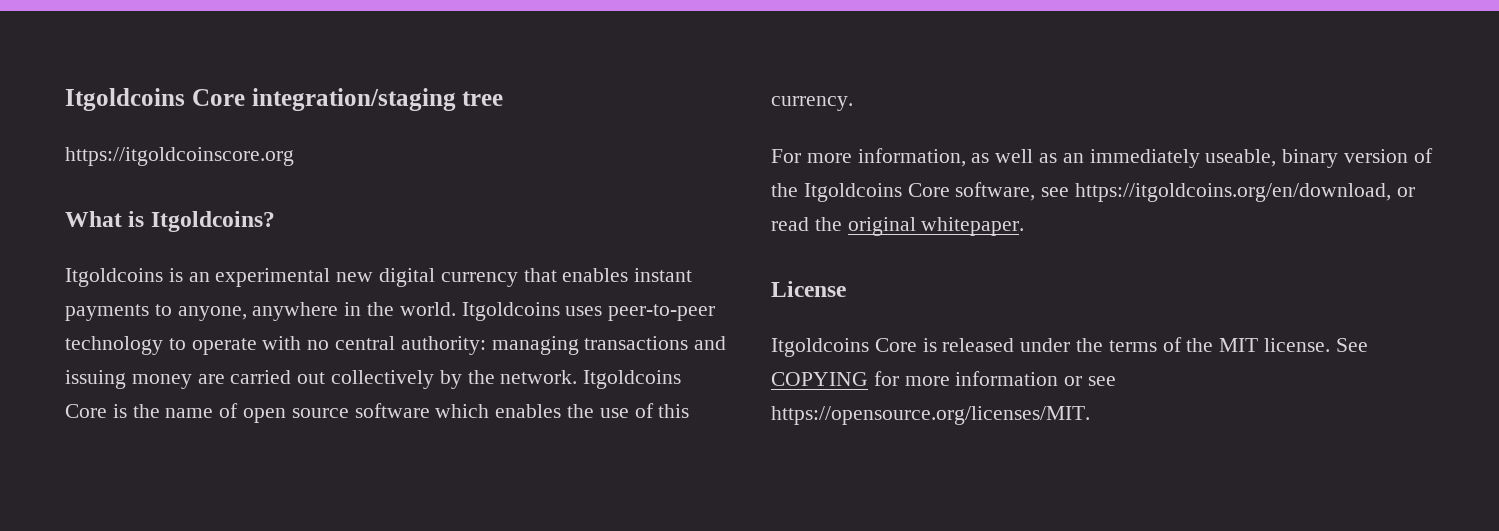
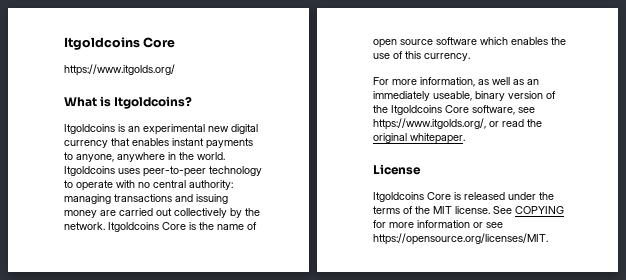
[65,88,504,111] [65,147,294,166] Itgoldcoins Core integration/staging tree // https://itgoldcoinscore.org -> [64,37,176,50] [64,64,175,76] Itgoldcoins Core // https://www.itgolds.org/
[1075,183,1392,202] https://itgoldcoins.org/en/download, -> [373,118,486,130] https://www.itgolds.org/,

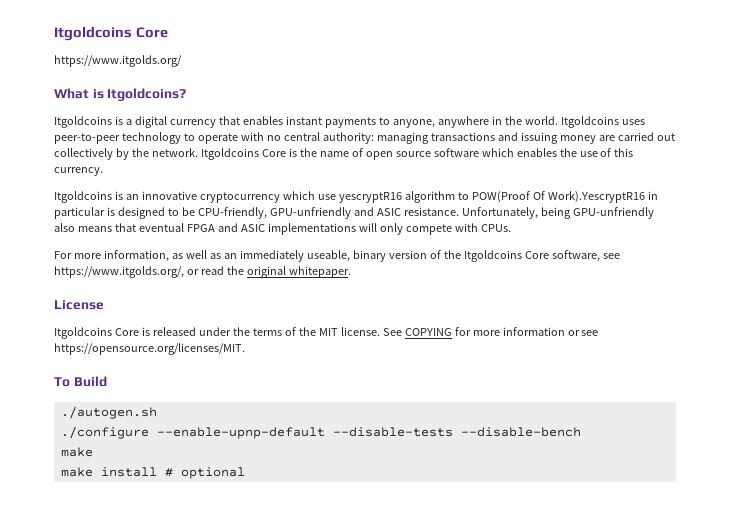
[128,124,229,135] an experimental new -> [125,119,132,125] a
(470, 57) none -> [54,191,658,203] [54,207,654,219] [54,223,511,235] // Itgoldcoins is an innovative cryptocurrency which use yescryptR16 algorithm to POW(Proof Of Work).YescryptR16 in particular is designed to be CPU-friendly, GPU-unfriendly and ASIC resistance. Unfortunately, being GPU-unfriendly also means that eventual FPGA and ASIC implementations will only compete with CPUs.
(548, 239) none -> [54,376,107,387] [60,406,157,419] [60,426,581,439] [60,447,93,457] [60,467,245,479] // To Build // ./autogen.sh // ./configure --enable-upnp-default --disable-tests --disable-bench // make // make install # optional

